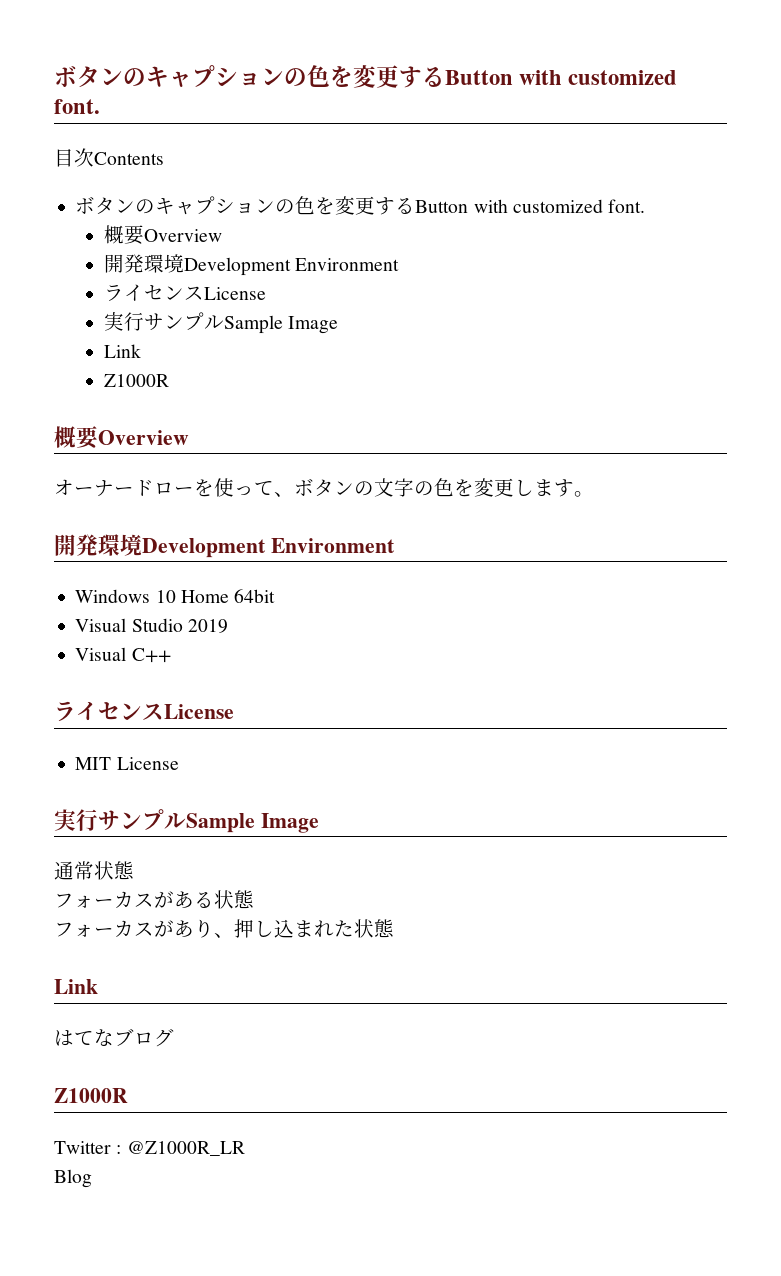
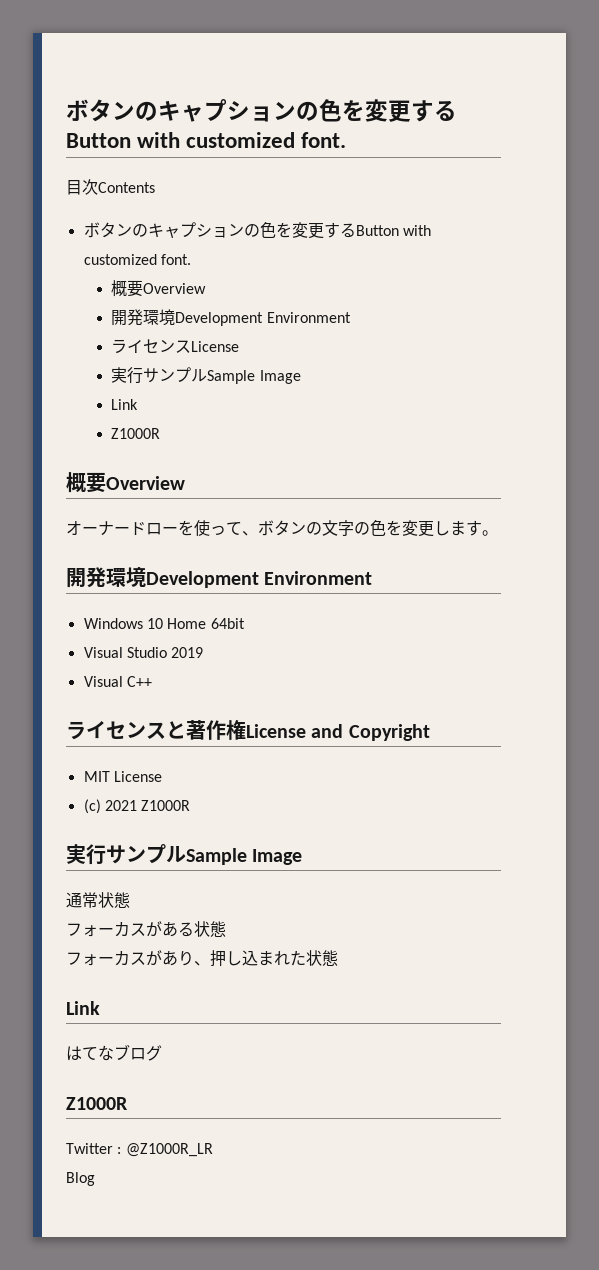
[164,704,234,719] License -> [166,720,430,741] と著作権License and Copyright
(179, 763) none -> [83,799,191,814] // (c) 2021 Z1000R

